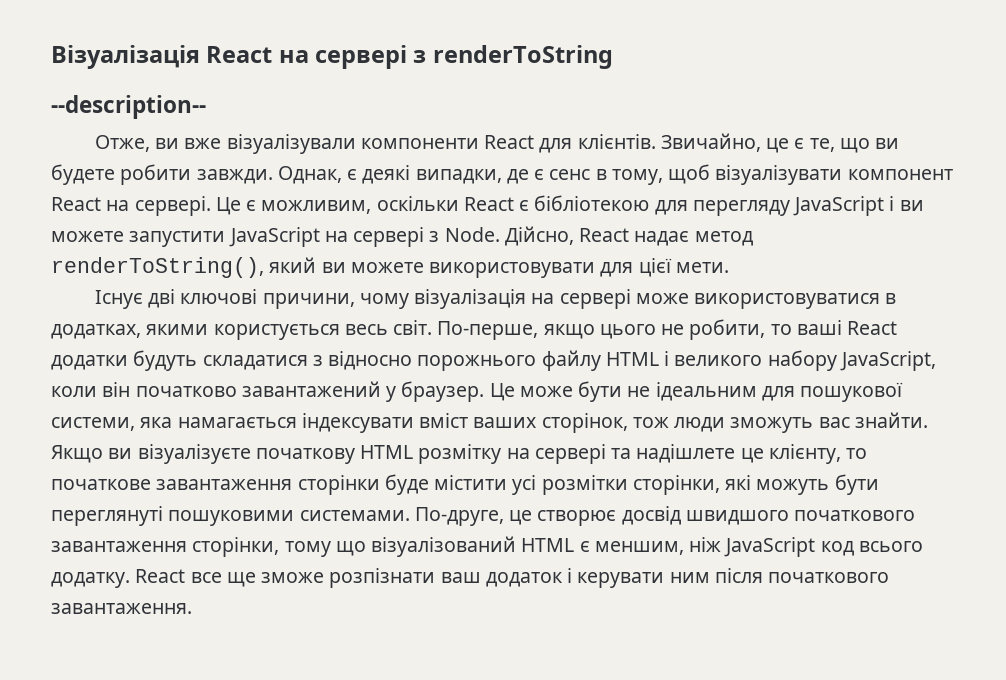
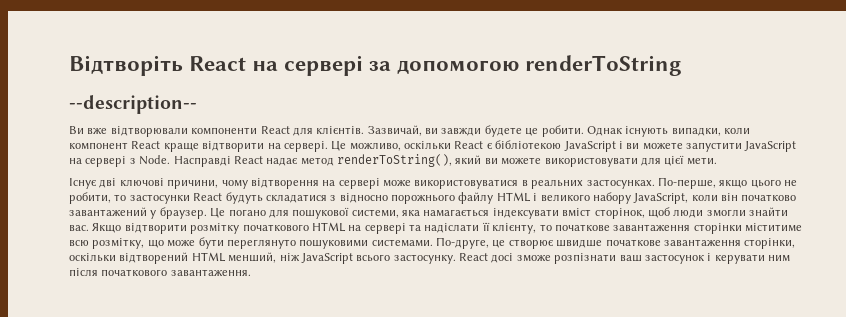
[51,45,200,69] Візуалізація -> [69,55,183,76] Відтворіть
[413,50,427,63] з -> [369,60,520,74] за допомогою
[94,133,900,154] [51,164,953,185] [51,197,101,211] Отже, ви вже візуалізували компоненти React для клієнтів. Звичайно, це є те, що ви будете робити завжди. Однак, є деякі випадки, де є сенс в тому, щоб візуалізувати компонент React -> [69,125,750,137] [69,141,265,152] Ви вже відтворювали компоненти React для клієнтів. Зазвичай, ви завжди будете це робити. Однак існують випадки, коли компонент React краще відтворити
[246,200,372,214] є можливим, -> [349,142,401,151] можливо,
[654,200,790,216] для перегляду -> (562, 144) none
[504,226,574,246] Дійсно, -> [173,156,231,167] Насправді
[414,289,527,309] візуалізація -> [250,178,319,189] відтворення
[51,320,433,340] додатках, якими користується весь світ. -> [531,179,655,189] реальних застосунках.
[796,320,898,335] [51,355,128,370] ваші React додатки -> [129,193,223,204] застосунки React
[519,381,757,402] може бути не ідеальним -> [228,209,266,216] погано
[473,412,928,433] [51,444,502,464] ваших сторінок, тож люди зможуть вас знайти. Якщо ви візуалізуєте початкову HTML розмітку -> [594,207,788,219] [69,222,346,234] сторінок, щоб люди змогли знайти вас. Якщо відтворити розмітку початкового HTML
[636,444,764,463] надішлете це -> [424,222,490,233] надіслати її
[384,474,879,495] [51,506,163,526] буде містити усі розмітки сторінки, які можуть бути переглянуті -> [745,223,802,232] [69,237,296,249] міститиме всю розмітку, що може бути переглянуто
[621,506,916,525] [51,536,923,557] [51,569,256,588] досвід швидшого початкового завантаження сторінки, тому що візуалізований HTML є меншим, ніж JavaScript код всього додатку. React все ще -> [556,238,796,249] [69,252,514,264] швидше початкове завантаження сторінки, оскільки відтворений HTML менший, ніж JavaScript всього застосунку. React досі
[485,572,563,587] додаток -> [644,254,704,264] застосунок

